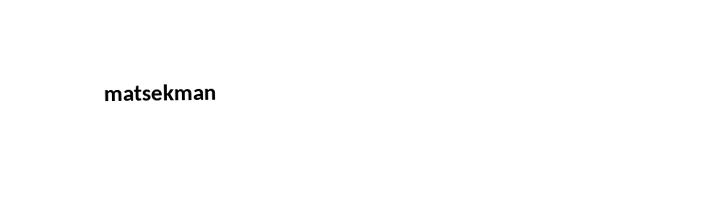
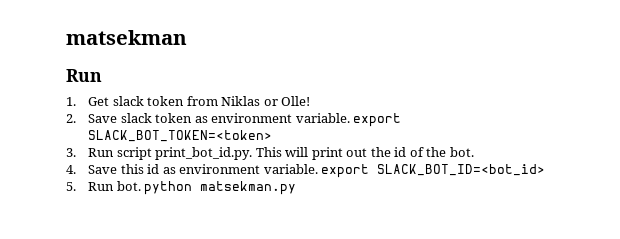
(216, 92) none -> [66,69,102,82] [66,96,311,106] [66,113,402,127] [88,130,273,142] [66,147,474,160] [66,164,546,178] [66,181,297,195] // Run // 1. Get slack token from Niklas or Olle! // 2. Save slack token as environment variable. export SLACK_BOT_TOKEN=<token> // 3. Run script print_bot_id.py. This will print out the id of the bot. // 4. Save this id as environment variable. export SLACK_BOT_ID=<bot_id> // 5. Run bot. python matsekman.py

